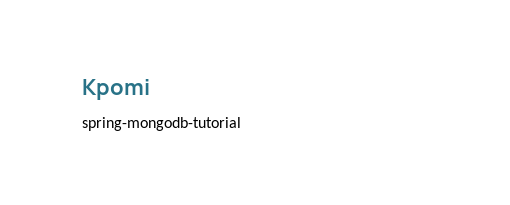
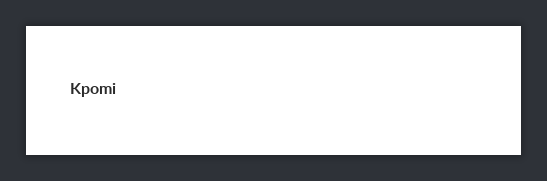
[82,117,241,131] // spring-mongodb-tutorial -> (116, 90) none

